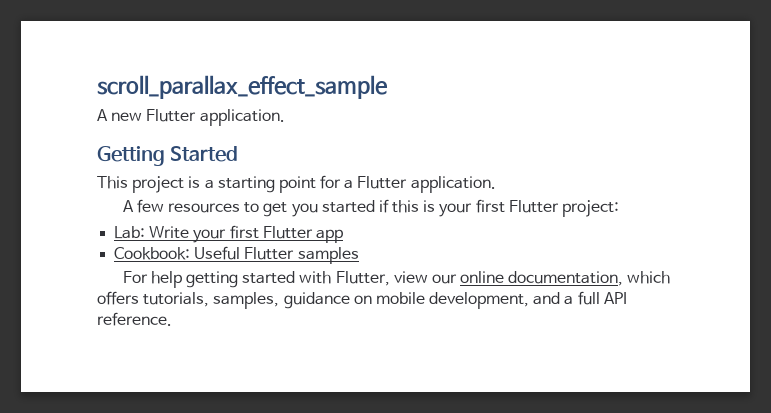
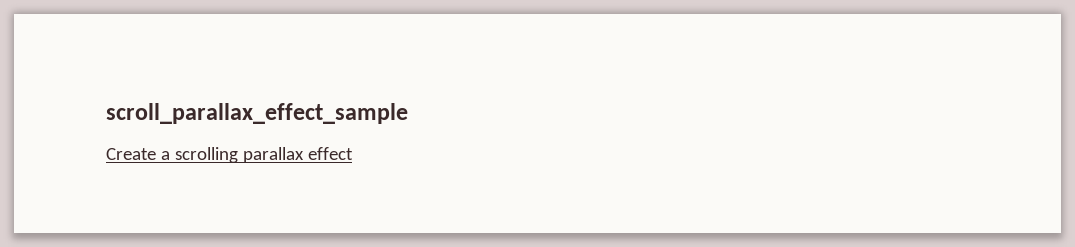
[97,109,285,126] [97,146,239,166] [97,175,496,193] [122,199,619,217] [114,225,343,243] [114,246,359,264] [122,271,671,288] [97,291,627,309] [97,312,172,326] A new Flutter application. // Getting Started // This project is a starting point for a Flutter application. // A few resources to get you started if this is your first Flutter project: // Lab: Write your first Flutter app // Cookbook: Useful Flutter samples // For help getting started with Flutter, view our online documentation, which offers tutorials, samples, guidance on mobile development, and a full API reference. -> [106,147,353,163] Create a scrolling parallax effect

